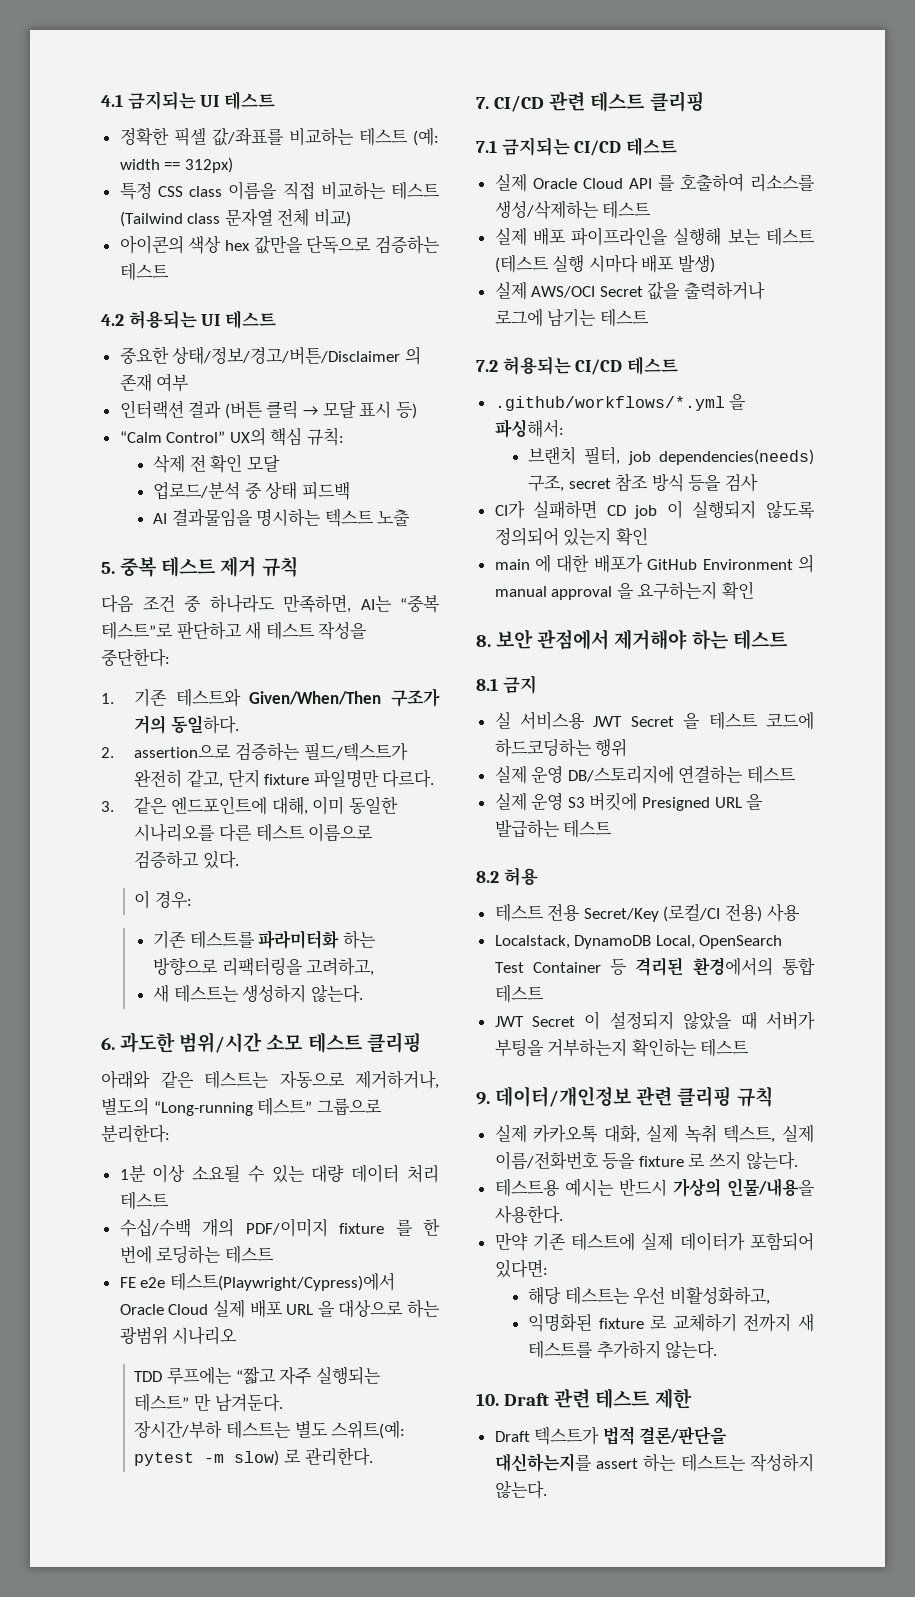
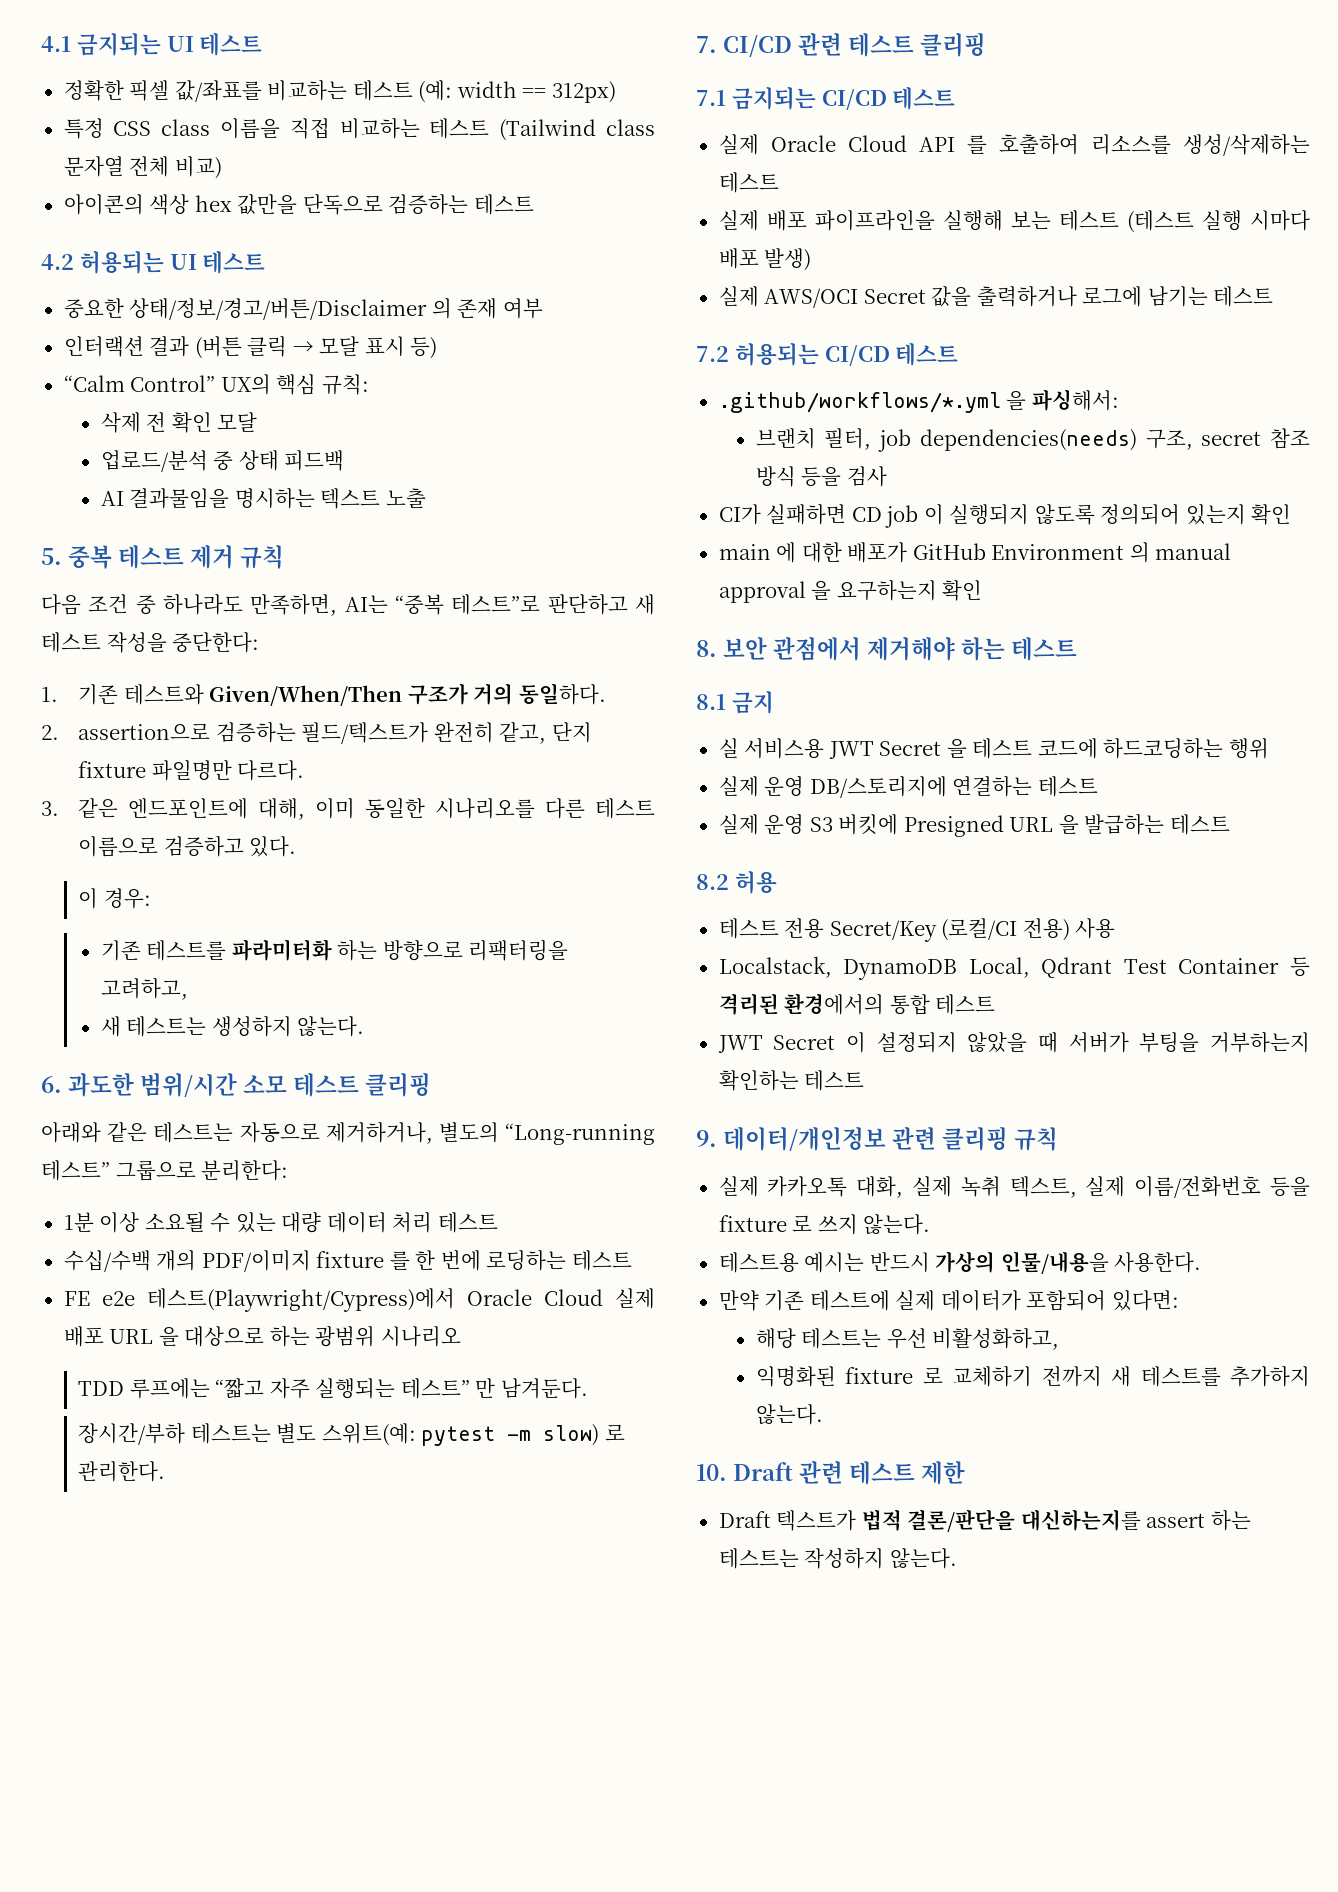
[699,935,783,949] OpenSearch -> [1041,957,1113,978] Qdrant

